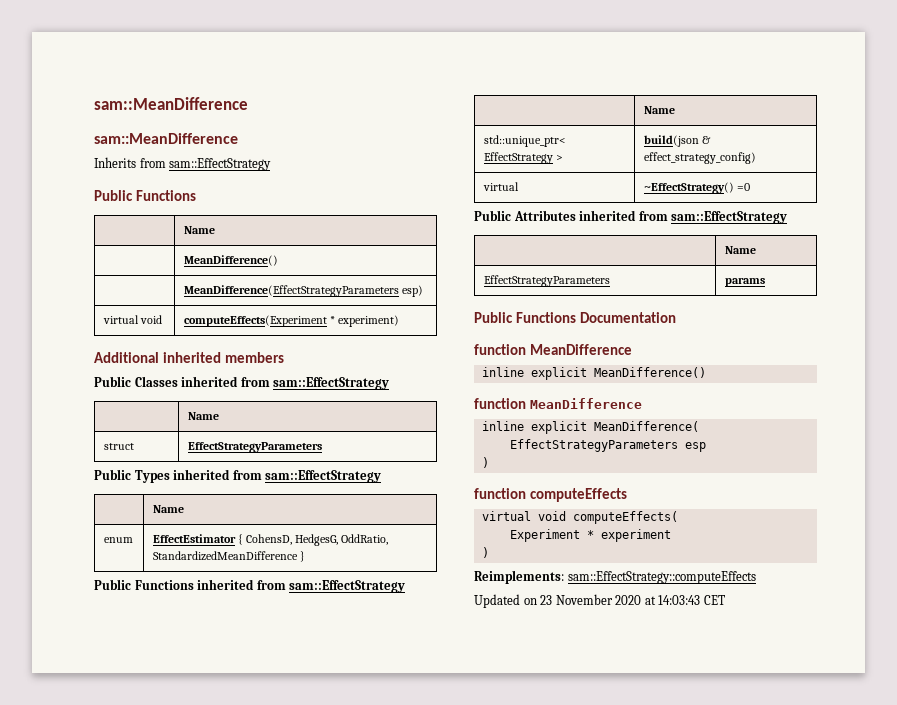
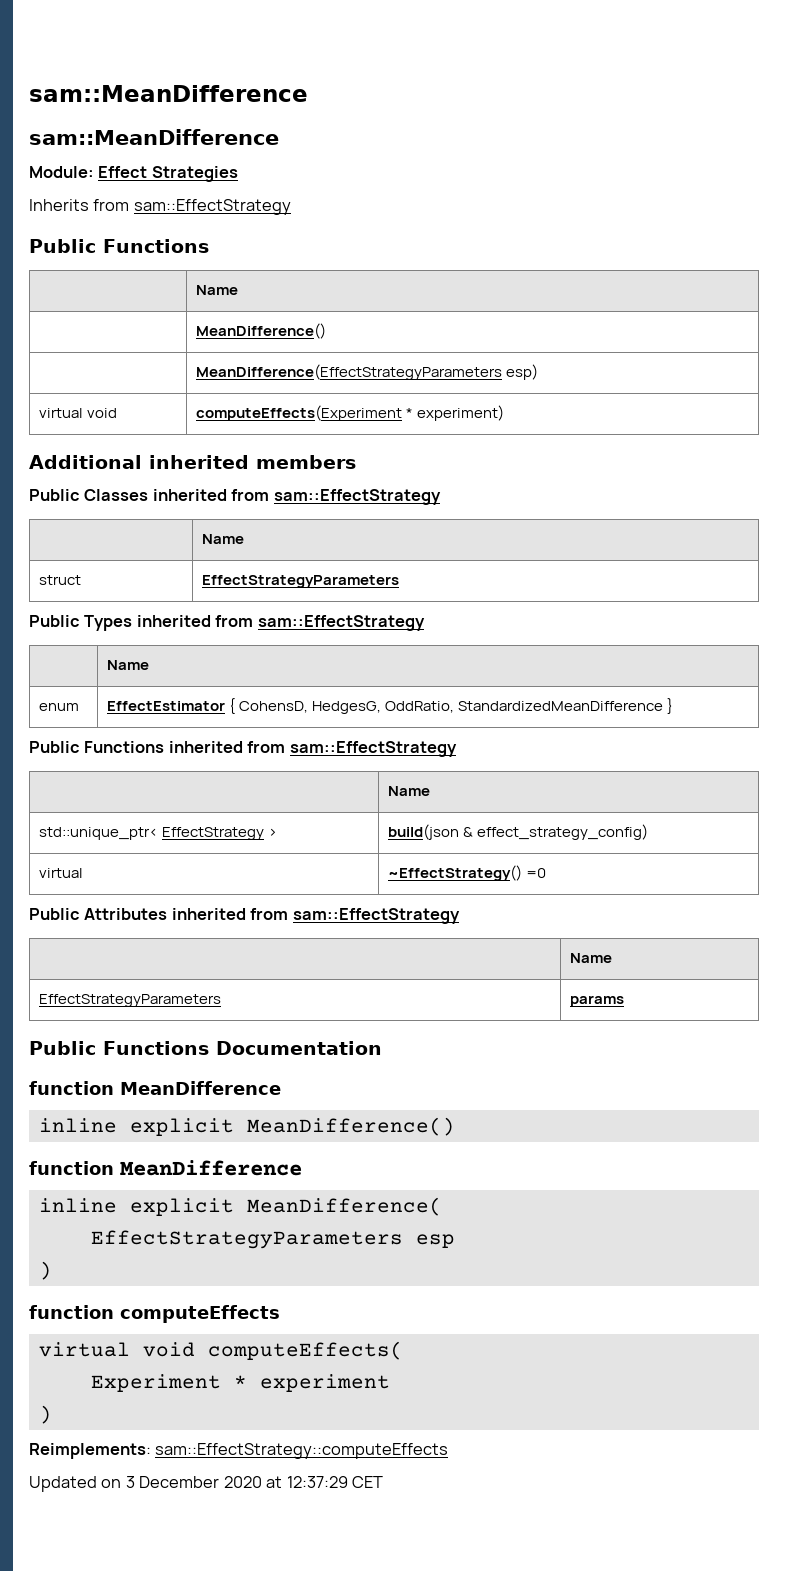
(238, 138) none -> [29,166,238,182] // Module: Effect Strategies
[540,594,613,605] 23 November -> [125,1476,220,1488] 3 December
[658,595,701,605] 14:03:43 -> [286,1476,348,1488] 12:37:29

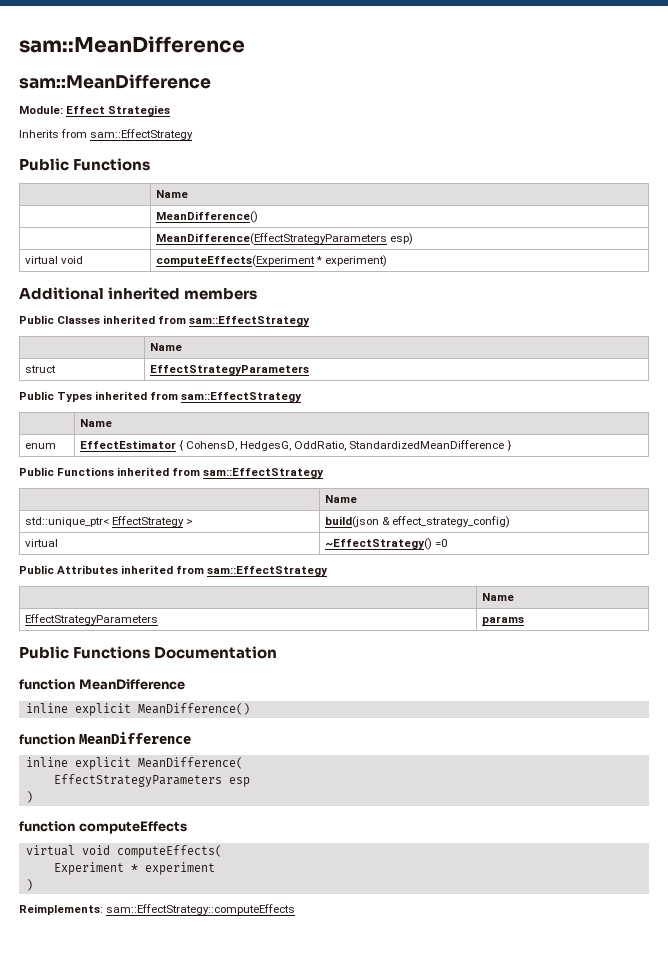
[29,1476,384,1492] // Updated on 3 December 2020 at 12:37:29 CET -> (296, 909) none

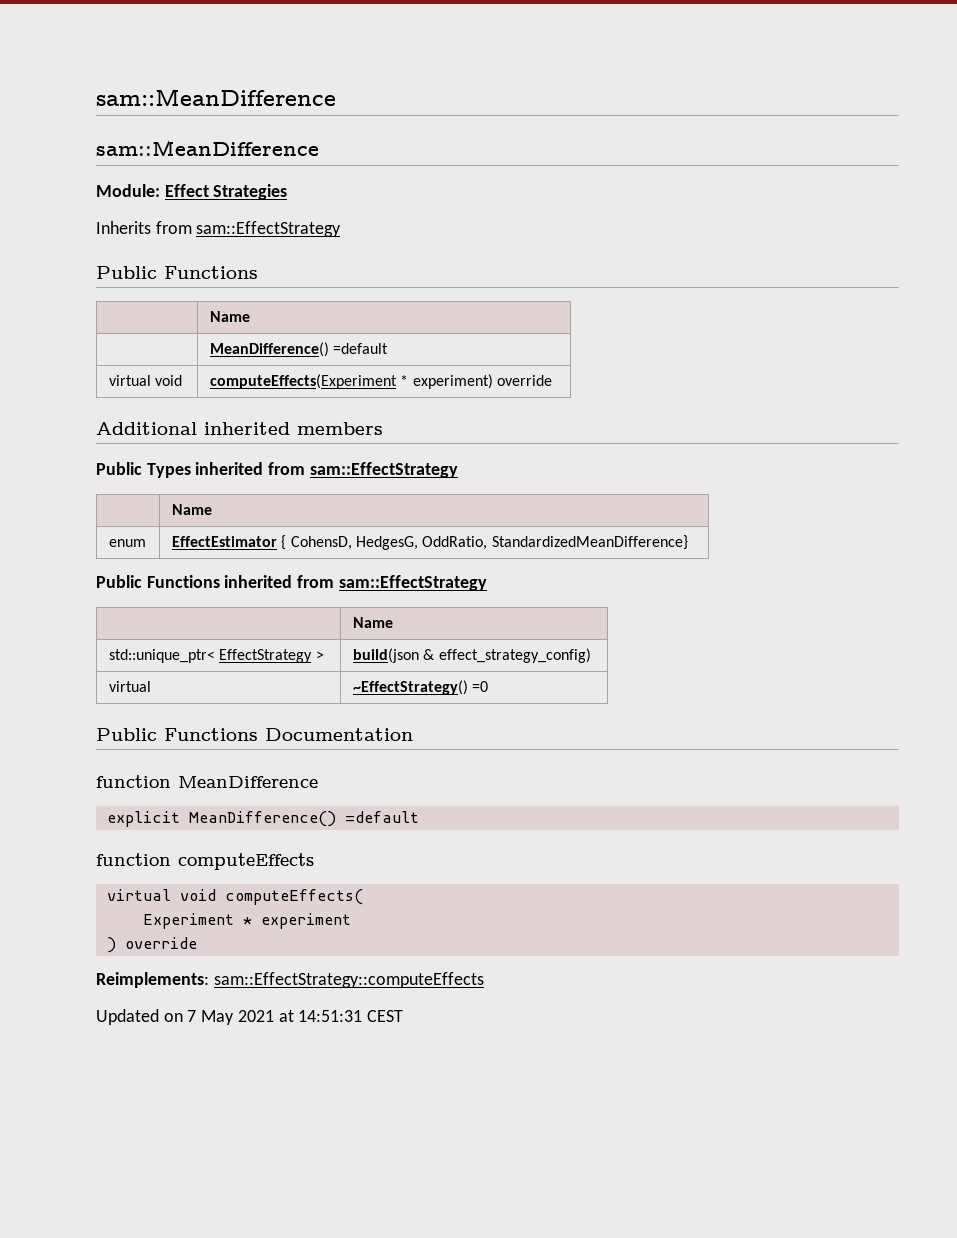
[155,233,414,245] // | MeanDifference(EffectStrategyParameters esp) -> [333,343,389,354] =default
(388, 261) none -> [496,375,552,386] override
[19,315,311,326] [149,343,182,351] [24,365,56,373] [149,365,309,375] // Public Classes inherited from sam::EffectStrategy // | Name // struct | EffectStrategyParameters -> (383, 428) none
[349,440,512,451] StandardizedMeanDifference } -> [491,535,688,550] StandardizedMeanDifference}
[19,565,329,576] [481,593,514,601] [24,614,158,625] [481,616,524,625] // Public Attributes inherited from sam::EffectStrategy // | Name // EffectStrategyParameters | params -> (489, 686) none
[25,703,68,713] inline -> (318, 782) none
[19,732,191,745] [25,757,243,770] [53,774,250,787] [25,791,33,803] // function MeanDifference // inline explicit MeanDifference( // EffectStrategyParameters esp // ) -> [344,811,419,823] =default
(33, 885) none -> [124,937,197,949] override
(296, 909) none -> [96,1009,404,1025] // Updated on 7 May 2021 at 14:51:31 CEST

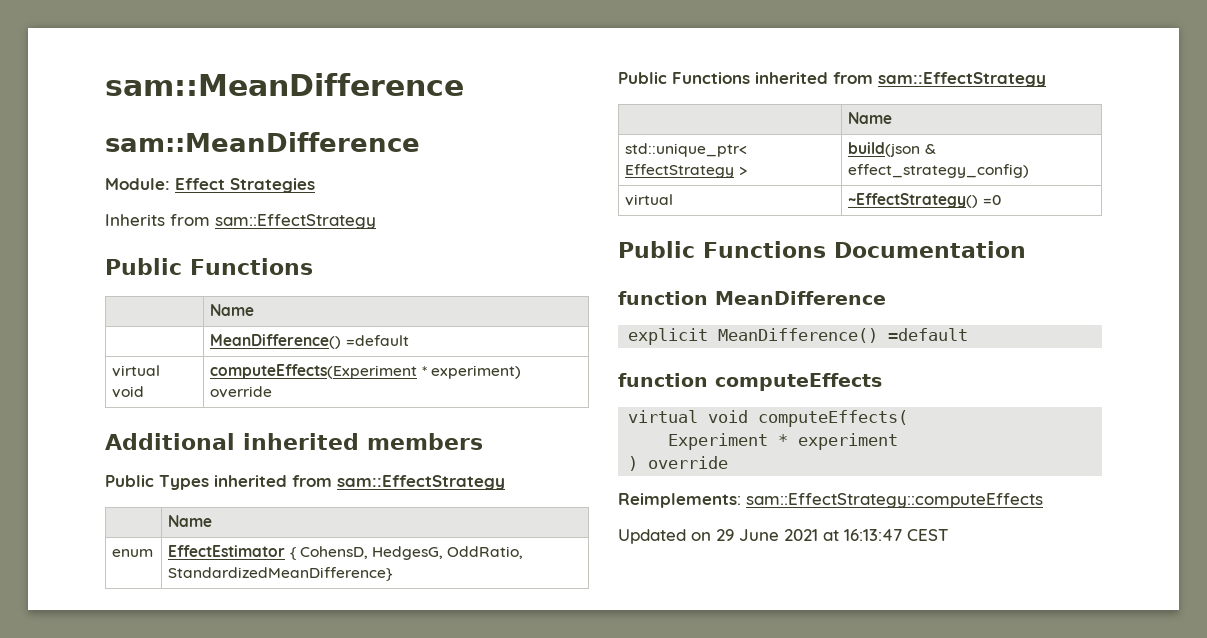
[187,1010,235,1025] 7 May -> [716,529,779,541] 29 June
[298,1010,363,1022] 14:51:31 -> [844,529,902,541] 16:13:47

